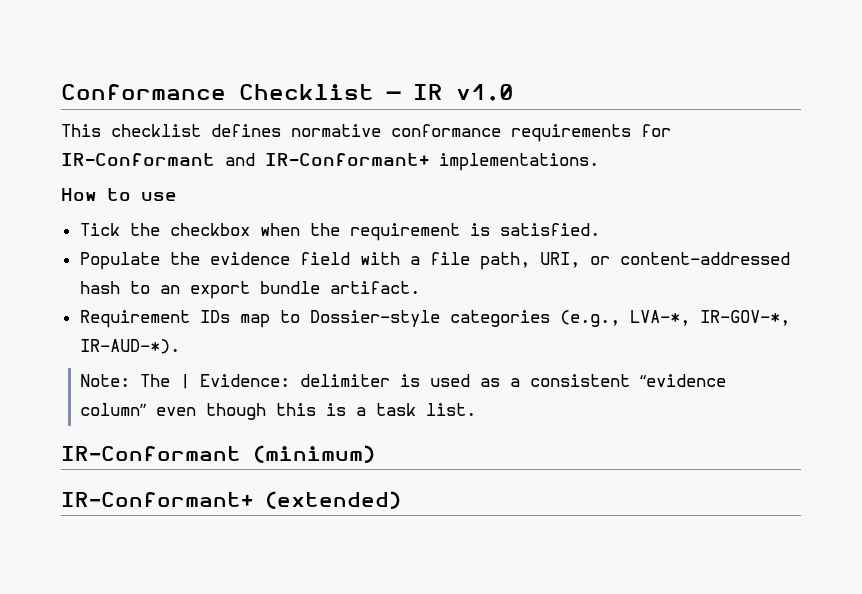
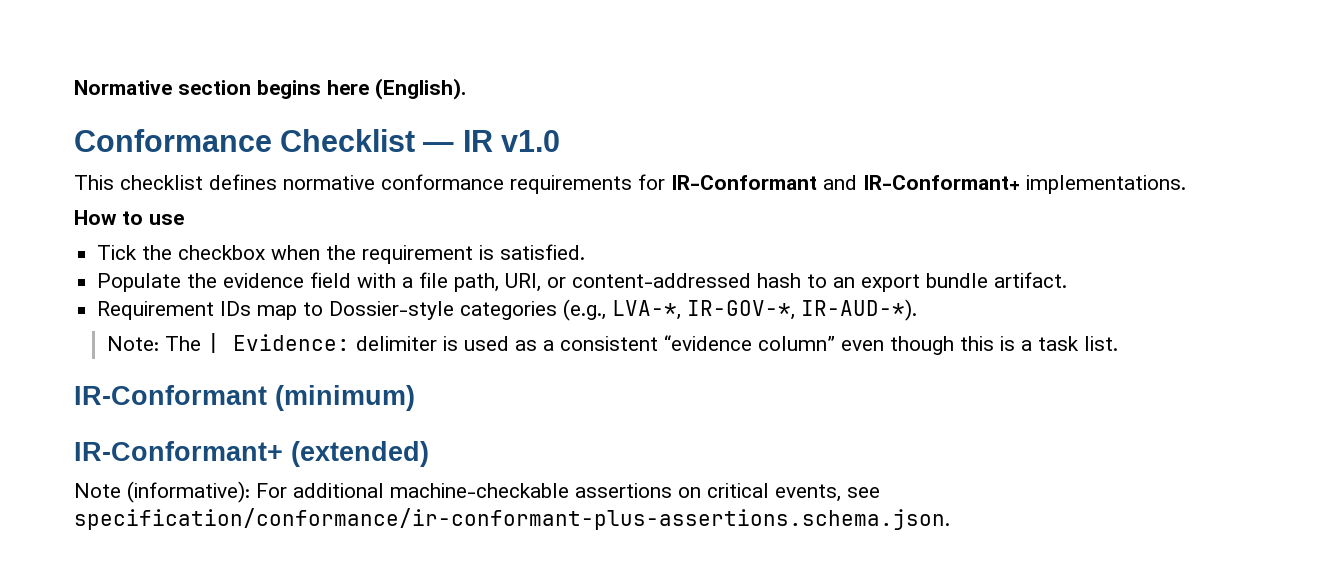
(61, 92) none -> [74,78,466,100] Normative section begins here (English). //
(401, 500) none -> [74,481,880,503] [74,508,950,530] // Note (informative): For additional machine-checkable assertions on critical events, see specification/conformance/ir-conformant-plus-assertions.schema.json.

